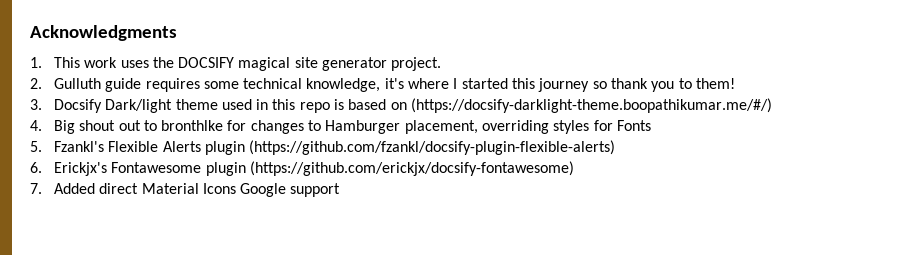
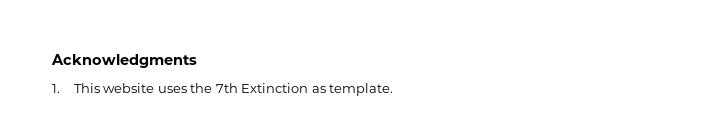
[84,57,118,68] work -> [103,83,155,93] website
[178,57,442,71] [30,78,735,92] [30,98,773,113] [30,120,652,134] [30,140,616,155] [30,161,574,176] [30,183,341,197] DOCSIFY magical site generator project. // 2. Gulluth guide requires some technical knowledge, it's where I started this journey so thank you to them! // 3. Docsify Dark/light theme used in this repo is based on (https://docsify-darklight-theme.boopathikumar.me/#/) // 4. Big shout out to bronthlke for changes to Hamburger placement, overriding styles for Fonts // 5. Fzankl's Flexible Alerts plugin (https://github.com/fzankl/docsify-plugin-flexible-alerts) // 6. Erickjx's Fontawesome plugin (https://github.com/erickjx/docsify-fontawesome) // 7. Added direct Material Icons Google support -> [215,83,394,96] 7th Extinction as template.

